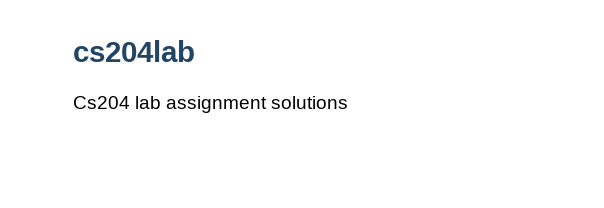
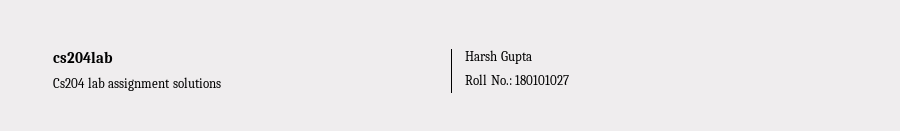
(349, 102) none -> [465,50,532,64] [465,74,570,85] // Harsh Gupta // Roll No.: 180101027

